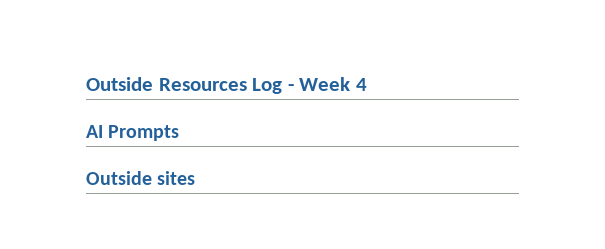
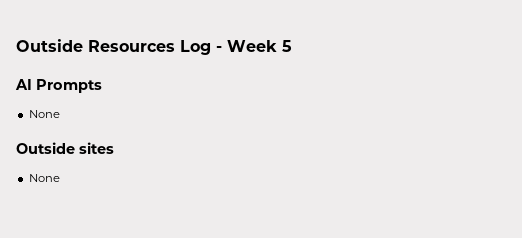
[355,78,367,91] 4 -> [282,40,292,52] 5
(180, 133) none -> [28,110,60,118] // None
(196, 178) none -> [28,174,60,182] // None

